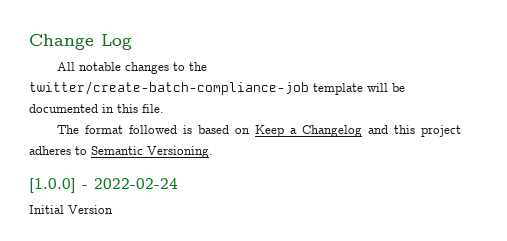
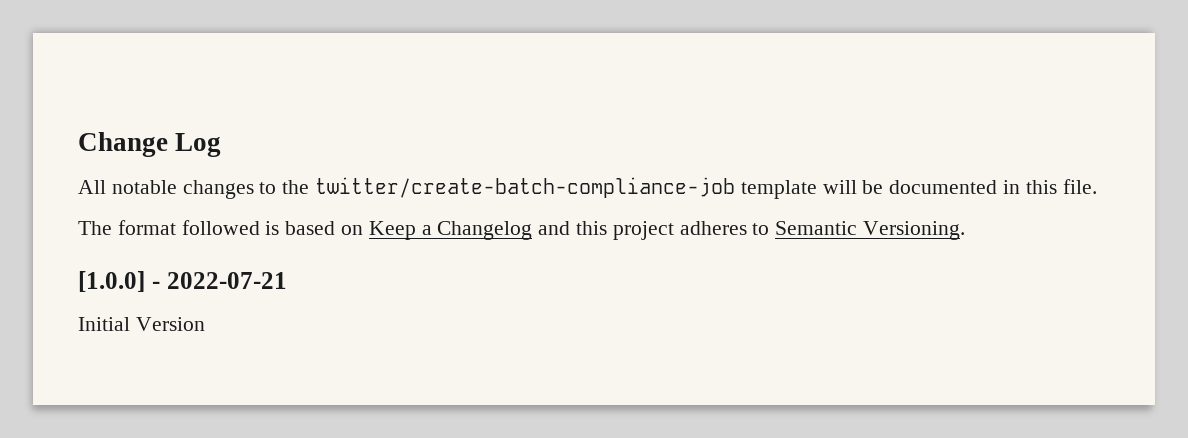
[94,178,178,189] 2022-02-24 -> [166,272,287,289] 2022-07-21

